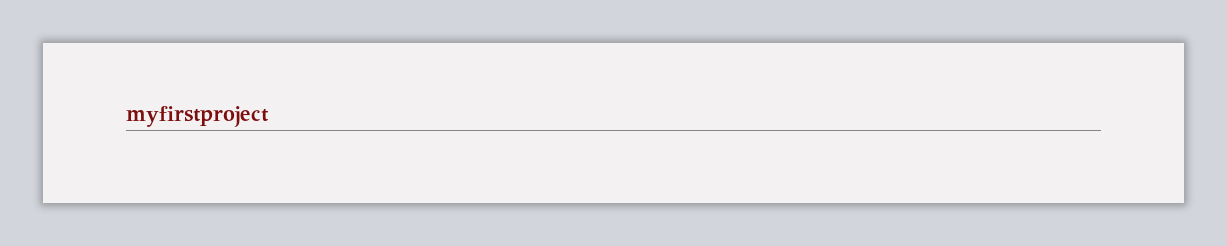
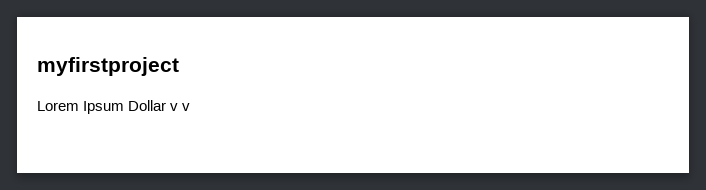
(269, 116) none -> [37,100,191,114] // Lorem Ipsum Dollar v v

